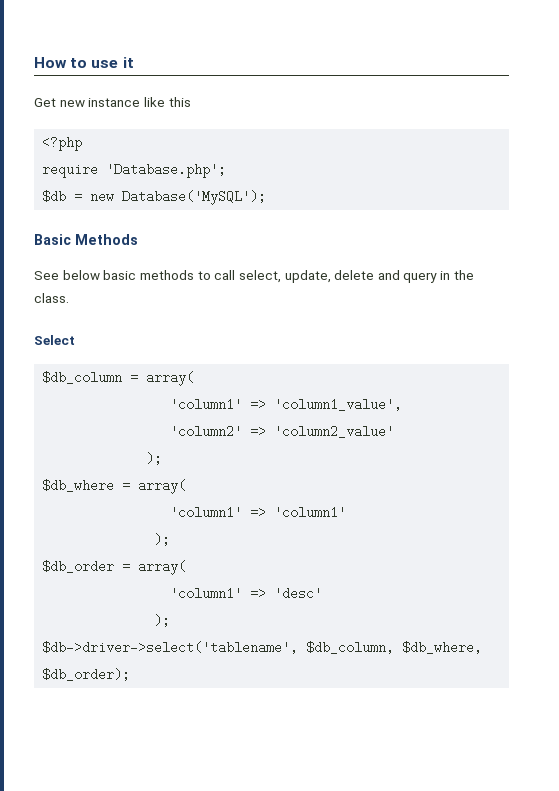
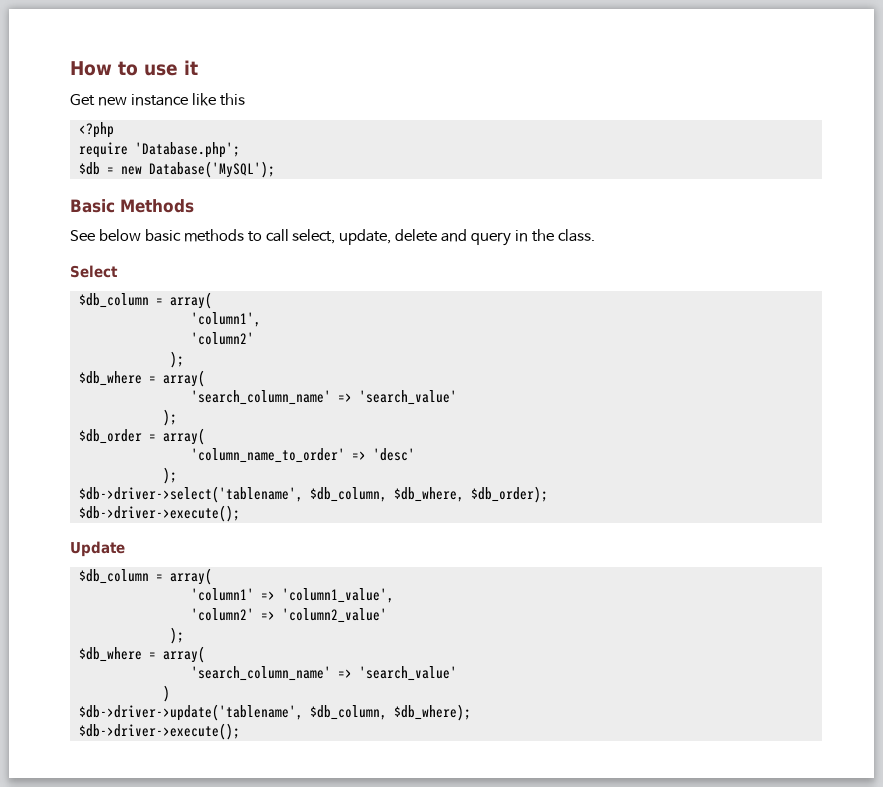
(195, 378) none -> [190,312,261,327] [190,332,254,345] [169,351,184,368] [78,370,205,387] [190,390,457,405] [162,409,177,426] [78,428,205,445] [190,448,415,463] [162,467,177,484] [78,486,548,503] [78,505,240,522] [70,541,125,557] [78,568,212,585] // 'column1', // 'column2' // ); // $db_where = array( // 'search_column_name' => 'search_value' // ); // $db_order = array( // 'column_name_to_order' => 'desc' // ); // $db->driver->select('tablename', $db_column, $db_where, $db_order); // $db->driver->execute(); // Update // $db_column = array(
[170,506,347,519] [154,533,171,546] [42,560,187,575] [170,587,323,600] [154,614,171,627] [42,641,483,654] [42,668,131,681] 'column1' => 'column1' // ); // $db_order = array( // 'column1' => 'desc' // ); // $db->driver->select('tablename', $db_column, $db_where, $db_order); -> [190,666,457,681] [162,685,170,702] [78,704,471,721] [78,723,240,740] 'search_column_name' => 'search_value' // ) // $db->driver->update('tablename', $db_column, $db_where); // $db->driver->execute();

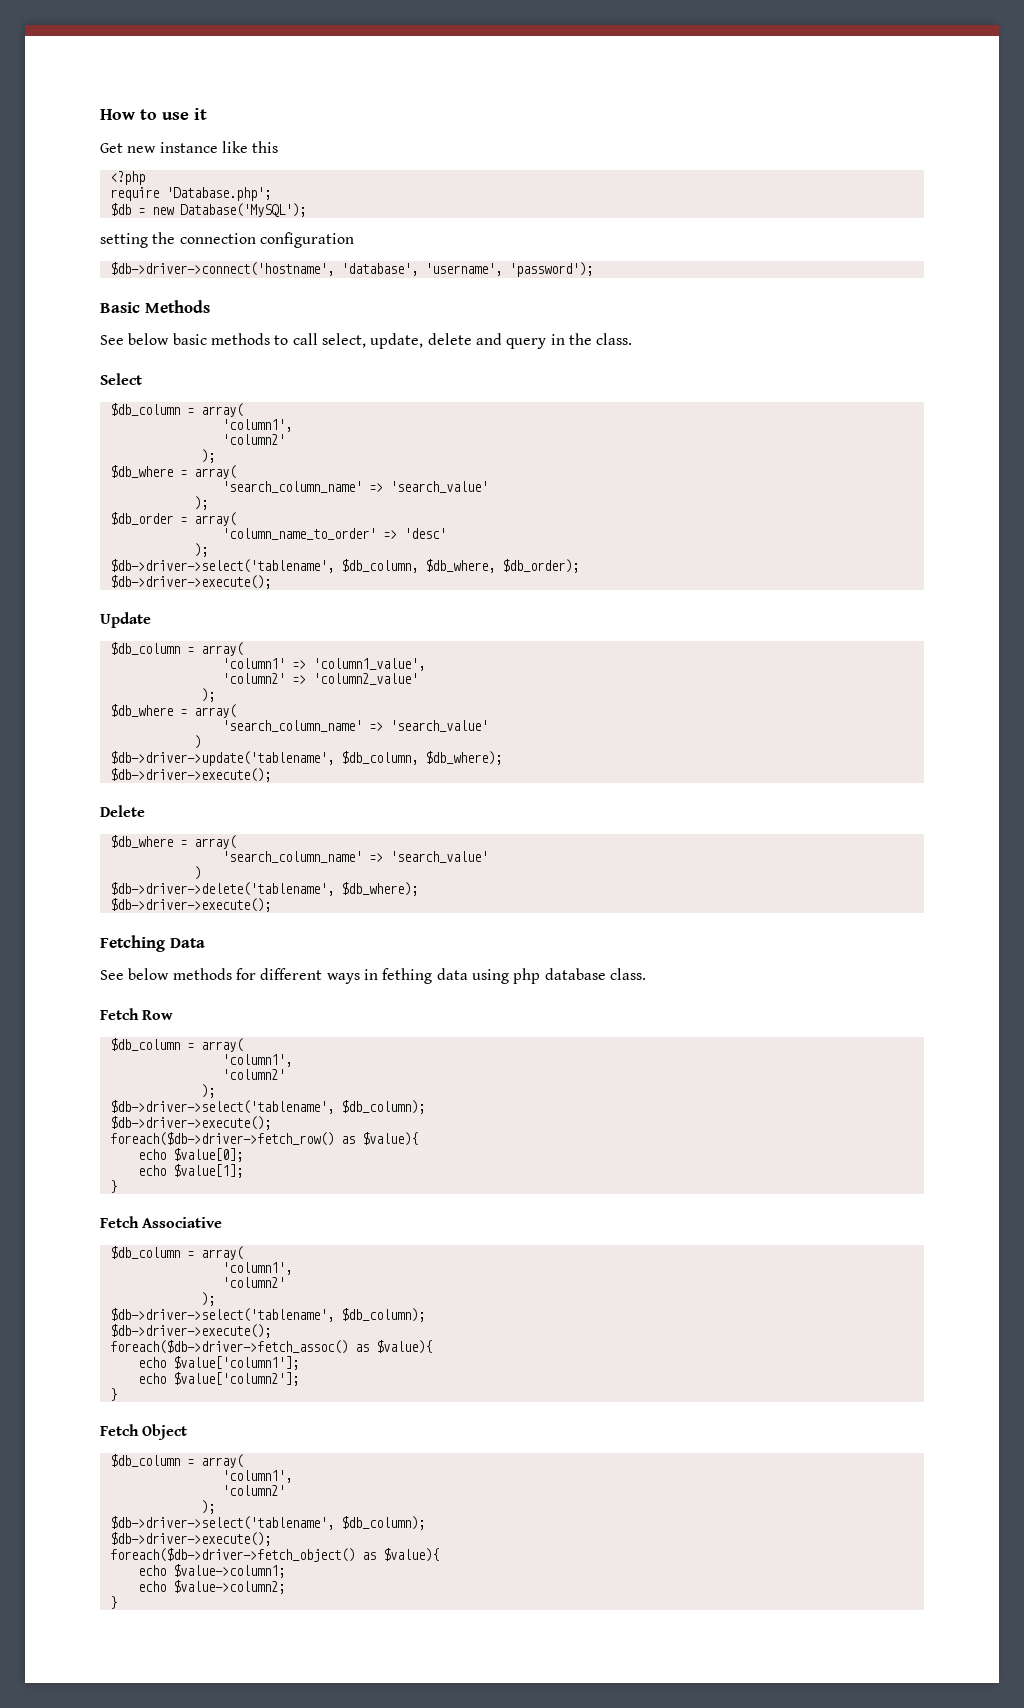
(275, 169) none -> [100,232,354,248] [109,262,593,277] // setting the connection configuration // $db->driver->connect('hostname', 'database', 'username', 'password');
(240, 731) none -> [100,805,145,817] [109,835,236,849] [221,851,488,863] [193,866,201,880] [109,882,418,896] [109,898,271,912] [100,935,205,952] [100,968,646,984] [100,1008,174,1020] [109,1038,243,1052] [221,1054,292,1067] [221,1069,285,1080] [200,1084,215,1098] [109,1100,425,1114] [109,1116,271,1130] [109,1132,418,1146] [137,1148,243,1162] [137,1164,243,1178] [109,1180,117,1193] [100,1216,223,1228] [109,1246,243,1260] [221,1262,292,1275] [221,1277,285,1288] [200,1292,215,1306] [109,1308,425,1322] [109,1324,271,1338] [109,1340,432,1354] [137,1356,299,1370] [137,1372,299,1386] [109,1388,117,1401] [100,1424,188,1440] [109,1454,243,1468] [221,1470,292,1483] [221,1485,285,1496] [200,1500,215,1514] [109,1516,425,1530] [109,1532,271,1546] [109,1548,439,1562] [137,1564,285,1578] [137,1580,285,1594] [109,1596,117,1609] // Delete // $db_where = array( // 'search_column_name' => 'search_value' // ) // $db->driver->delete('tablename', $db_where); // $db->driver->execute(); // Fetching Data // See below methods for different ways in fething data using php database class. // Fetch Row // $db_column = array( // 'column1', // 'column2' // ); // $db->driver->select('tablename', $db_column); // $db->driver->execute(); // foreach($db->driver->fetch_row() as $value){ // echo $value[0]; // echo $value[1]; // } // Fetch Associative // $db_column = array( // 'column1', // 'column2' // ); // $db->driver->select('tablename', $db_column); // $db->driver->execute(); // foreach($db->driver->fetch_assoc() as $value){ // echo $value['column1']; // echo $value['column2']; // } // Fetch Object // $db_column = array( // 'column1', // 'column2' // ); // $db->driver->select('tablename', $db_column); // $db->driver->execute(); // foreach($db->driver->fetch_object() as $value){ // echo $value->column1; // echo $value->column2; // }

